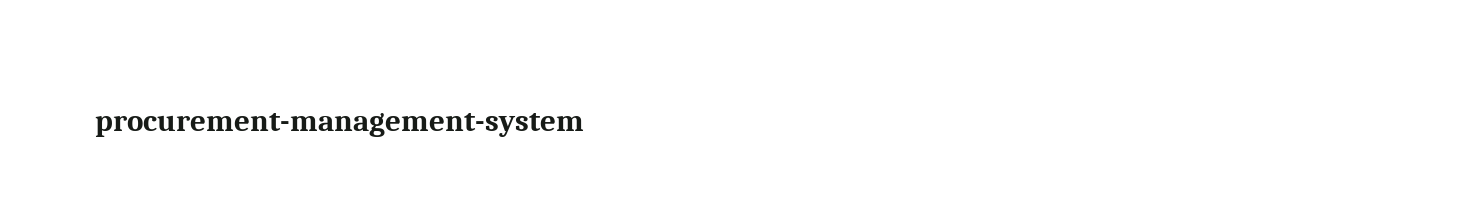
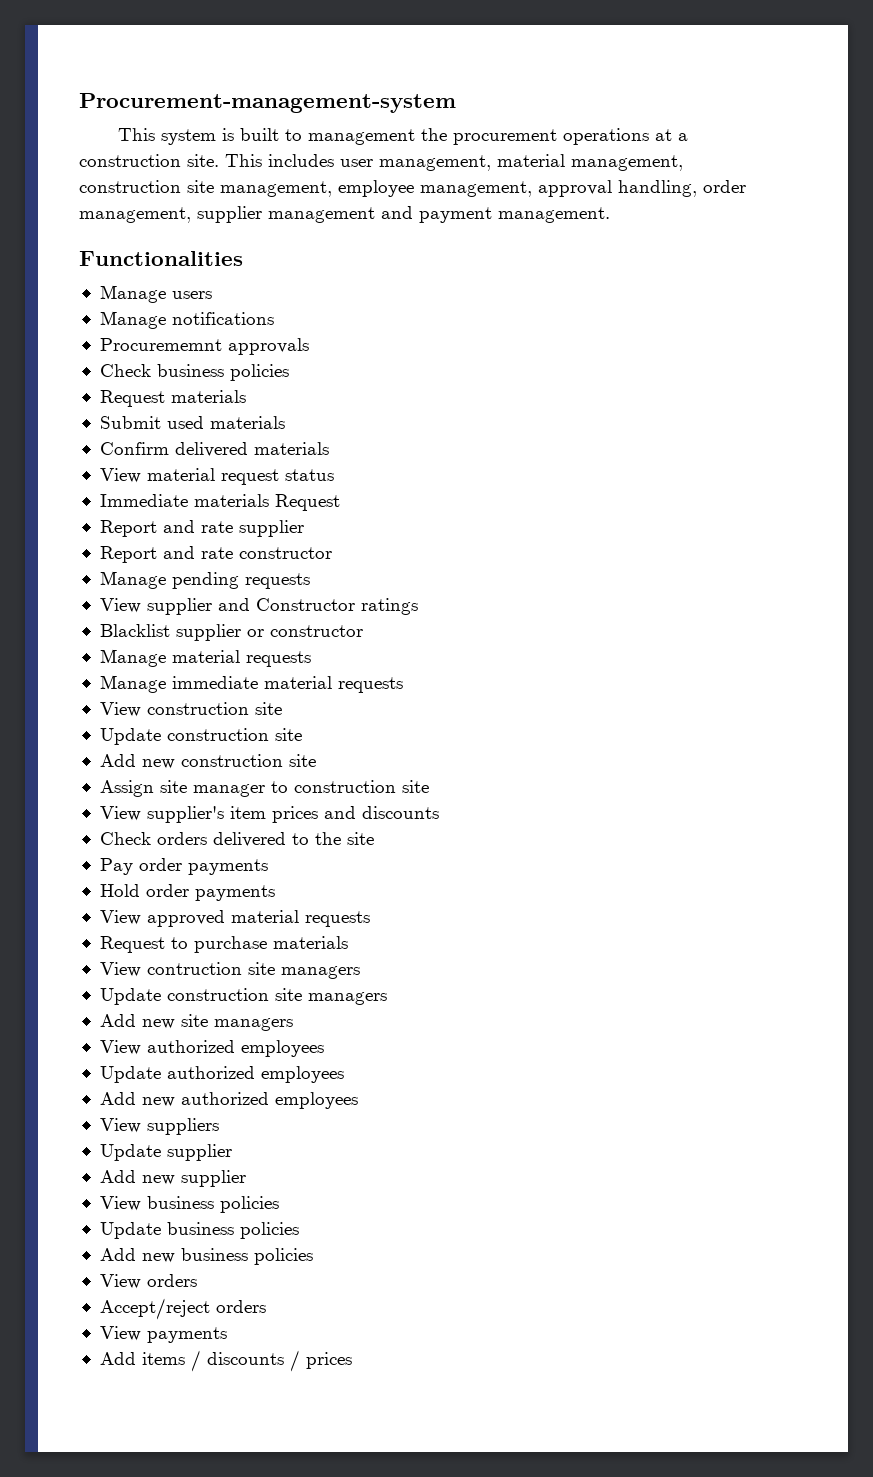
[95,113,584,137] procurement-management-system -> [79,93,456,113] [117,128,688,145] [79,154,683,171] [79,180,746,197] [79,206,610,223] [79,251,243,266] [99,285,212,303] [99,311,274,329] [99,338,309,355] [99,364,289,381] [99,390,246,407] [99,416,285,429] [99,442,329,457] [99,468,334,485] [99,494,340,511] [99,520,304,537] [99,546,332,563] [99,571,310,589] [99,598,418,615] [99,624,363,641] [99,649,311,667] [99,675,403,693] [99,702,282,717] [99,728,302,745] [99,754,316,769] [99,780,429,797] [99,806,439,823] [99,832,374,847] [99,858,268,875] [99,884,275,901] [99,910,370,927] [99,936,348,953] [99,962,360,979] [99,988,387,1005] [99,1014,293,1031] [99,1040,324,1057] [99,1066,344,1083] [99,1092,358,1109] [99,1118,219,1135] [99,1144,232,1161] [99,1170,246,1187] [99,1196,279,1213] [99,1222,299,1239] [99,1248,313,1265] [99,1274,197,1289] [99,1298,266,1320] [99,1326,227,1343] [99,1350,352,1372] Procurement-management-system // This system is built to management the procurement operations at a construction site. This includes user management, material management, construction site management, employee management, approval handling, order management, supplier management and payment management. // Functionalities // Manage users // Manage notifications // Procurememnt approvals // Check business policies // Request materials // Submit used materials // Confirm delivered materials // View material request status // Immediate materials Request // Report and rate supplier // Report and rate constructor // Manage pending requests // View supplier and Constructor ratings // Blacklist supplier or constructor // Manage material requests // Manage immediate material requests // View construction site // Update construction site // Add new construction site // Assign site manager to construction site // View supplier's item prices and discounts // Check orders delivered to the site // Pay order payments // Hold order payments // View approved material requests // Request to purchase materials // View contruction site managers // Update construction site managers // Add new site managers // View authorized employees // Update authorized employees // Add new authorized employees // View suppliers // Update supplier // Add new supplier // View business policies // Update business policies // Add new business policies // View orders // Accept/reject orders // View payments // Add items / discounts / prices

